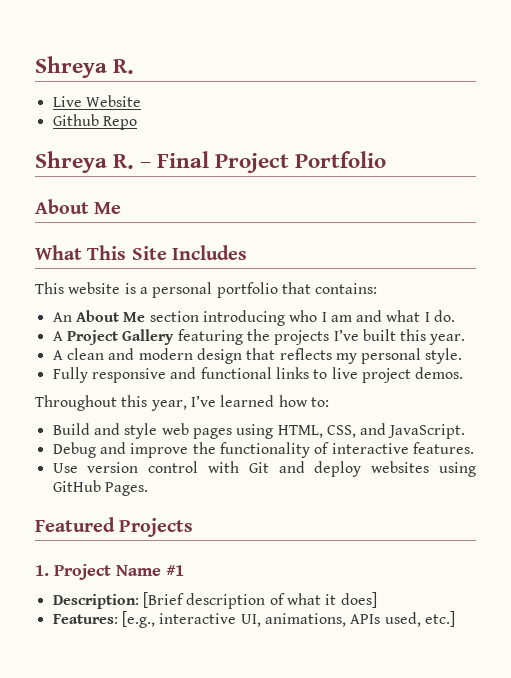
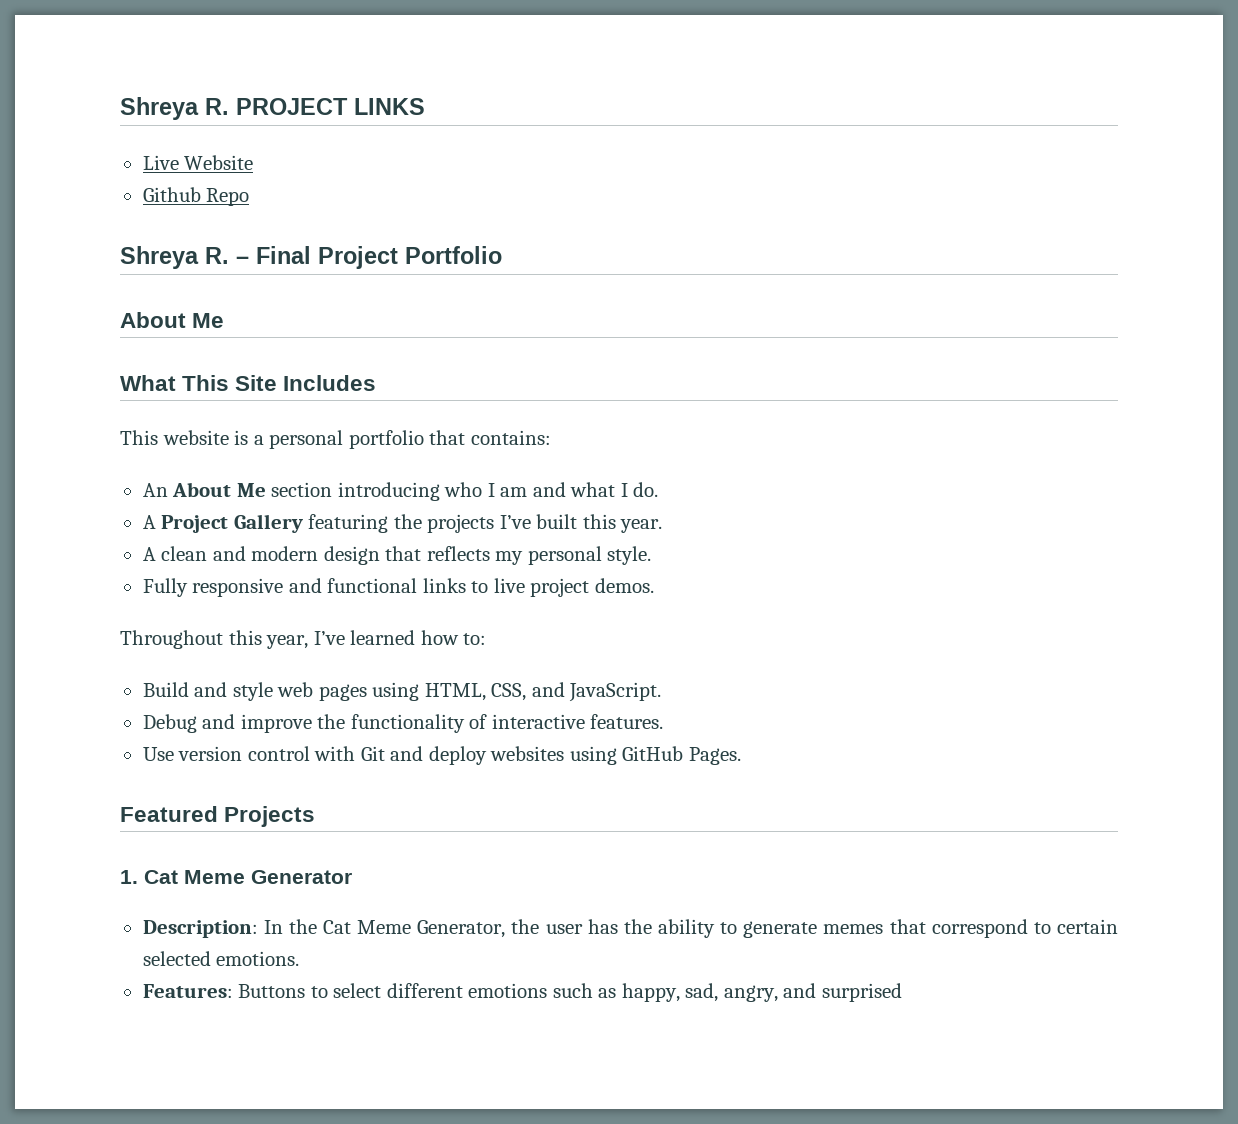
[35,56,135,78] Shreya R. -> [120,97,425,120] Shreya R. PROJECT LINKS
[54,564,184,580] [52,592,377,609] [52,611,455,628] Project Name #1 // Description: [Brief description of what it does] // Features: [e.g., interactive UI, animations, APIs used, etc.] -> [144,870,352,884] [142,919,1118,938] [142,951,300,966] [142,983,902,1002] Cat Meme Generator // Description: In the Cat Meme Generator, the user has the ability to generate memes that correspond to certain selected emotions. // Features: Buttons to select different emotions such as happy, sad, angry, and surprised

